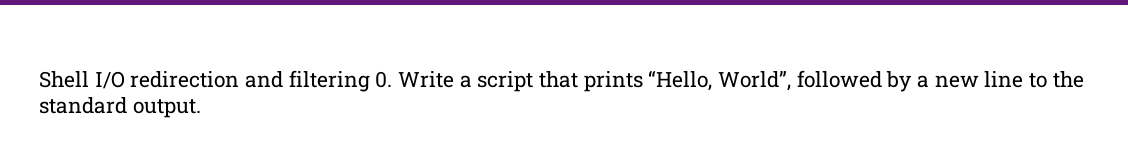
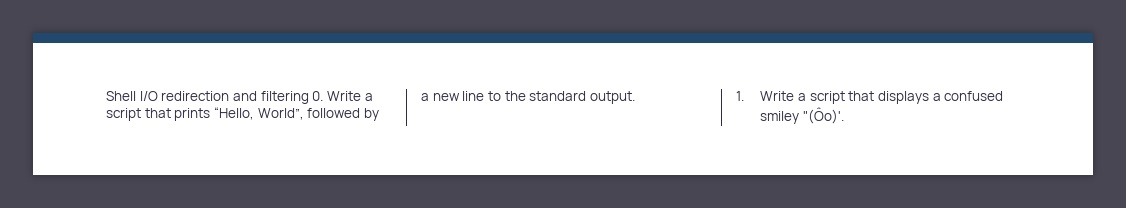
(201, 108) none -> [736,91,1004,104] [760,107,845,124] // 1. Write a script that displays a confused smiley "(Ôo)'.

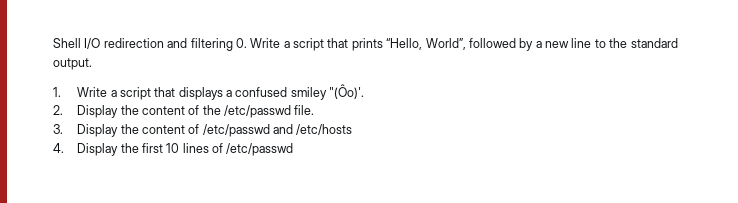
(845, 115) none -> [53,105,315,118] [53,124,353,137] [53,143,294,156] // 2. Display the content of the /etc/passwd file. // 3. Display the content of /etc/passwd and /etc/hosts // 4. Display the first 10 lines of /etc/passwd

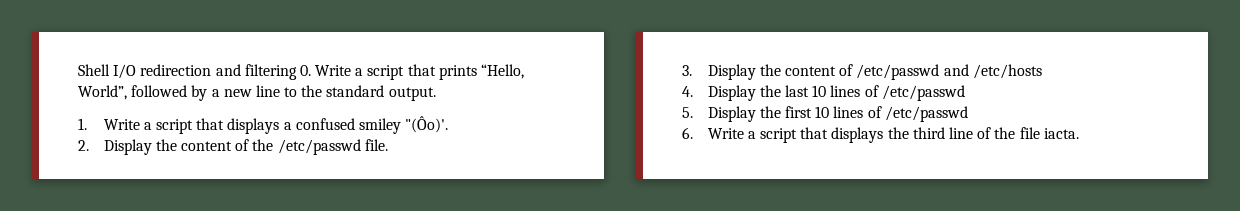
(139, 148) none -> [785,85,965,101] [682,106,781,122] last 10 lines of /etc/passwd // 5. Display the
(294, 149) none -> [682,127,1079,143] // 6. Write a script that displays the third line of the file iacta.

